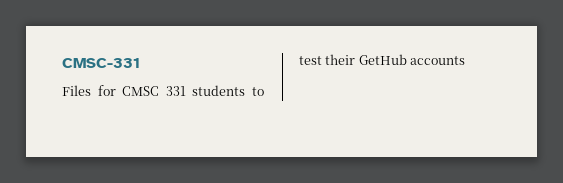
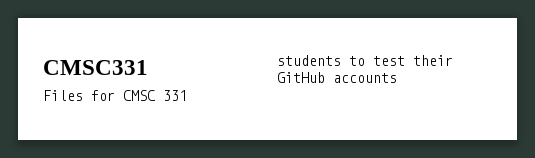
[62,58,140,68] CMSC-331 -> [43,60,148,75] CMSC331
[358,54,407,65] GetHub -> [277,72,325,83] GitHub

